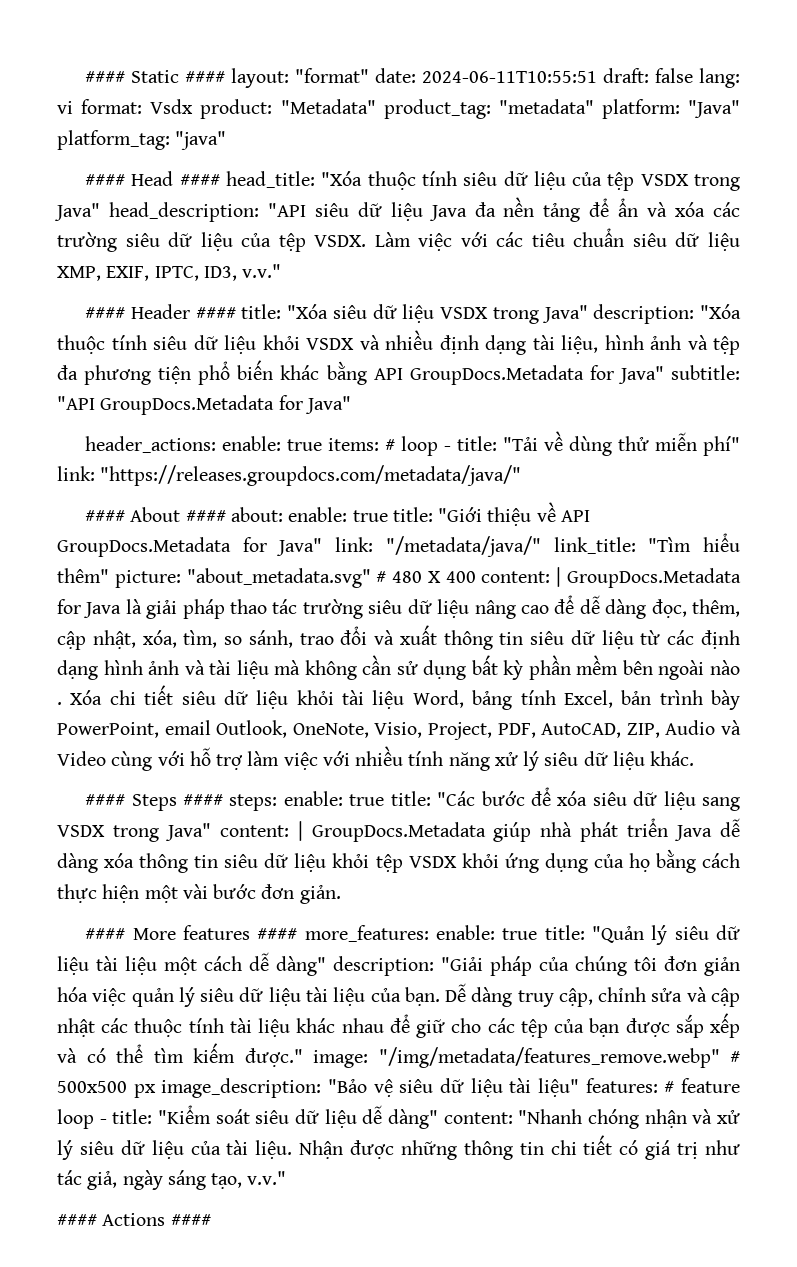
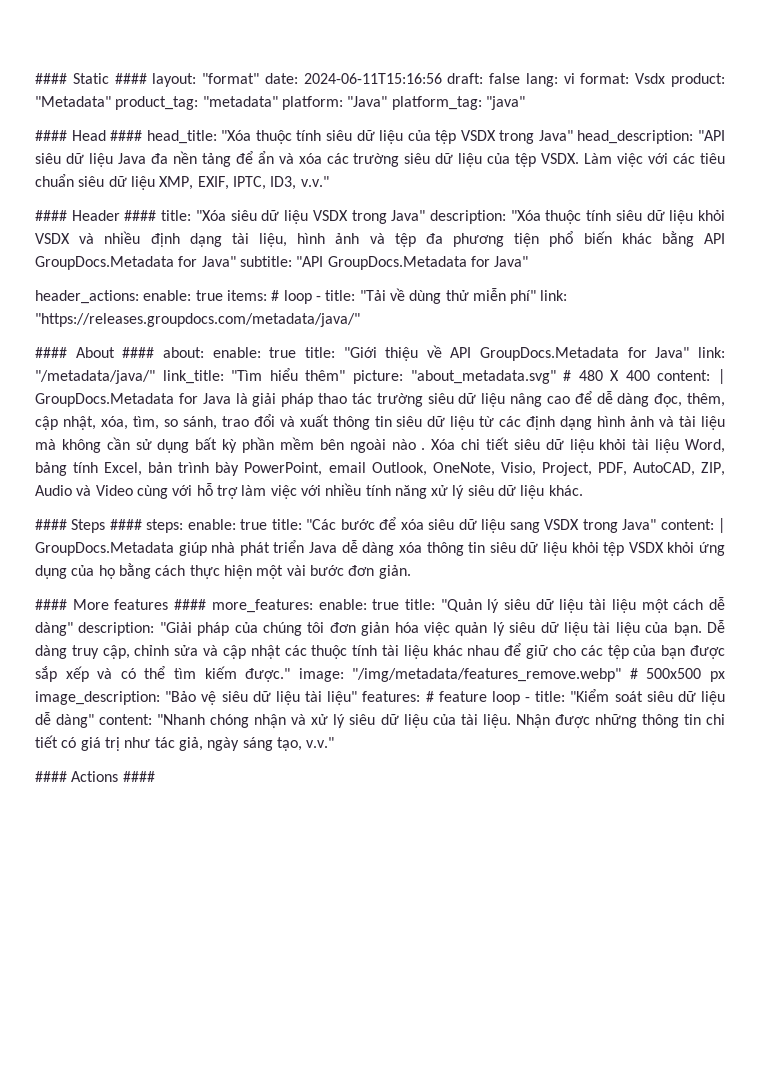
[422,71,598,83] 2024-06-11T10:55:51 -> [303,73,442,84] 2024-06-11T15:16:56

